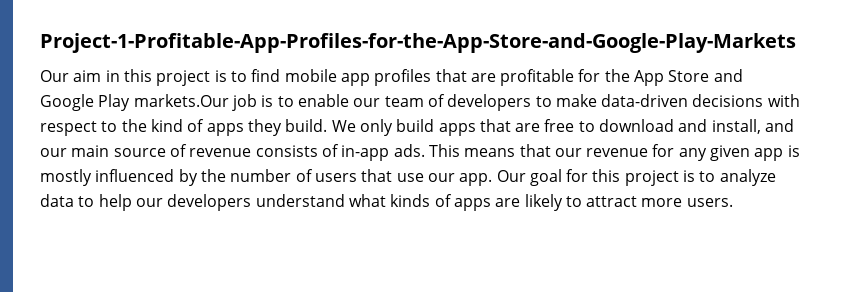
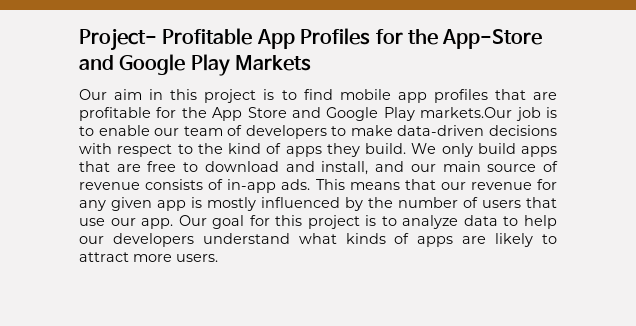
[40,33,796,53] Project-1-Profitable-App-Profiles-for-the-App-Store-and-Google-Play-Markets -> [79,28,543,51] [79,54,312,76] Project- Profitable App Profiles for the App-Store and Google Play Markets

